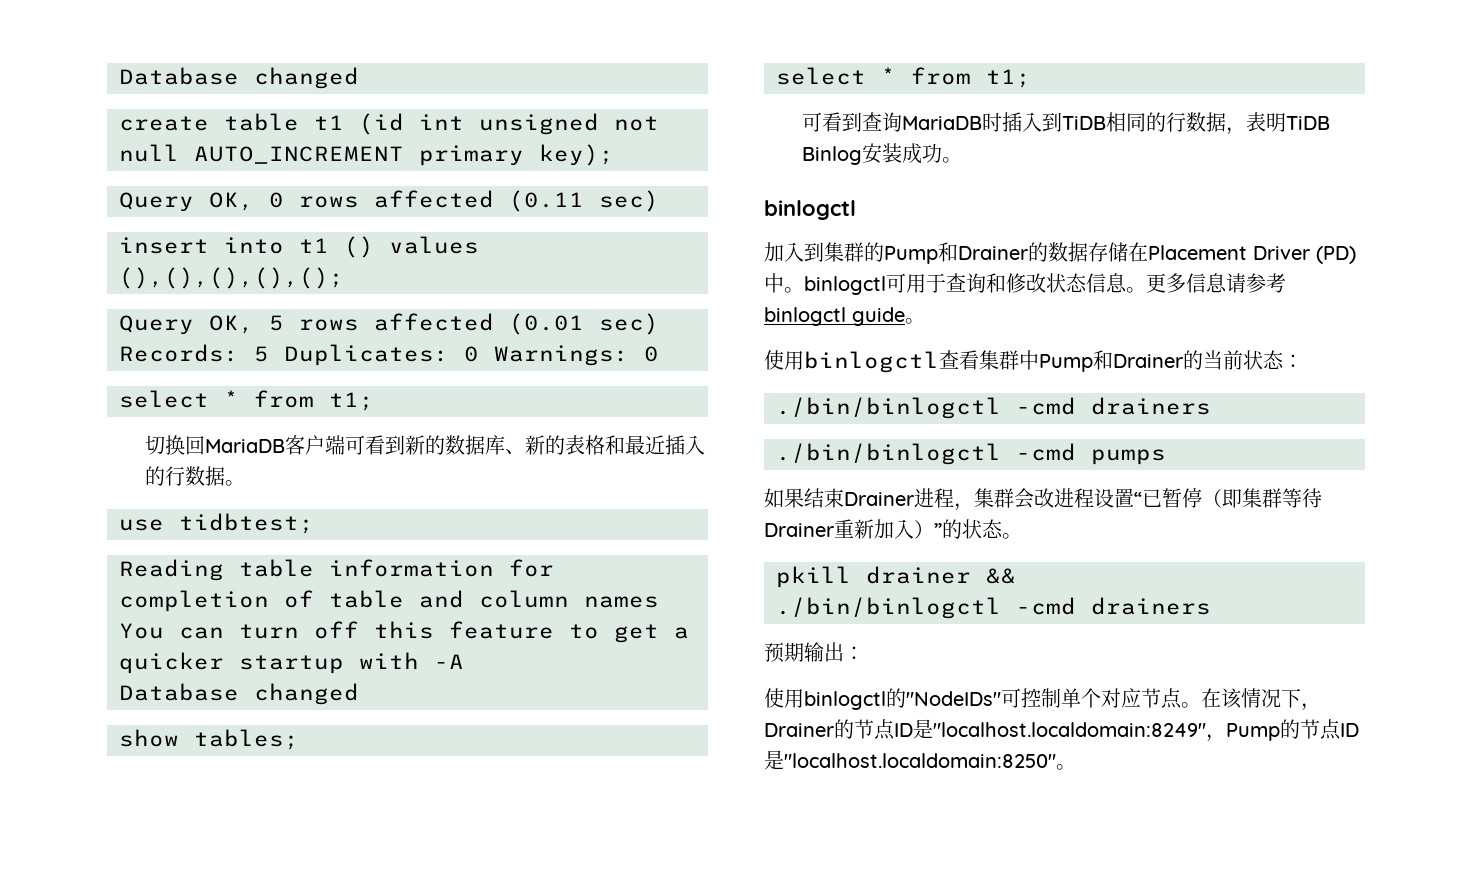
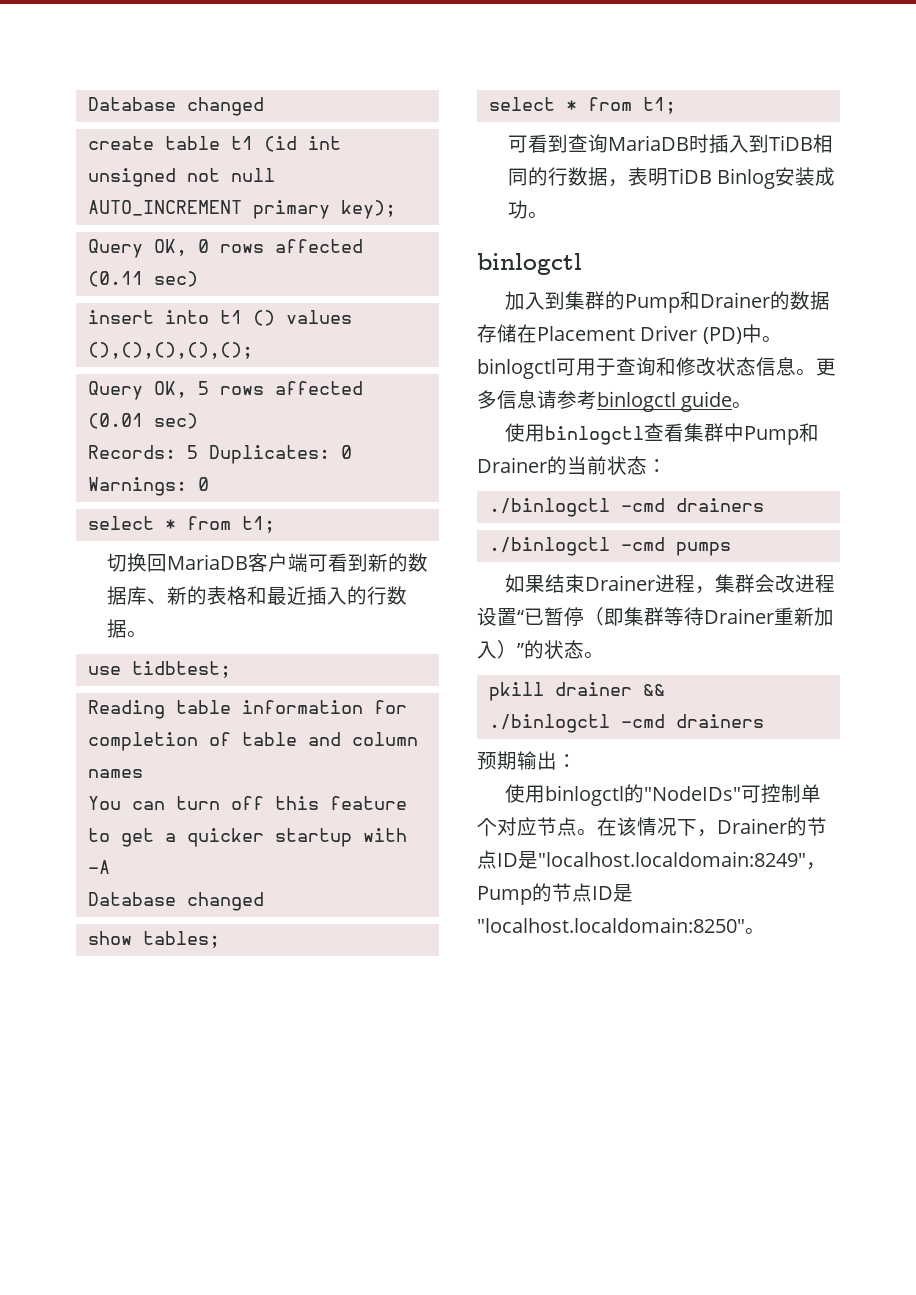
[776,397,1211,419] [776,443,1001,465] ./bin/binlogctl -cmd drainers // ./bin/binlogctl -> [488,498,764,517] [488,537,610,556] ./binlogctl -cmd drainers // ./binlogctl
[776,597,1001,619] ./bin/binlogctl -> [488,714,610,733] ./binlogctl

